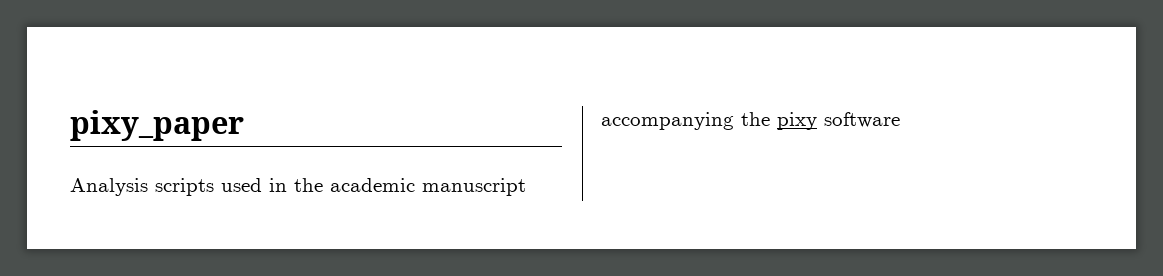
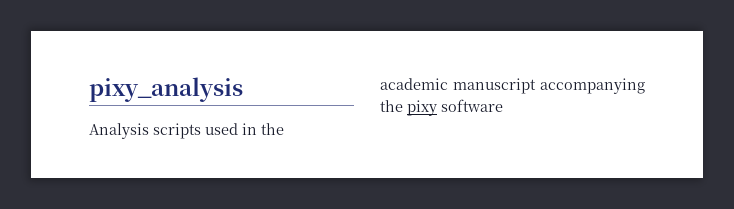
[70,110,244,141] pixy_paper -> [89,77,243,102] pixy_analysis

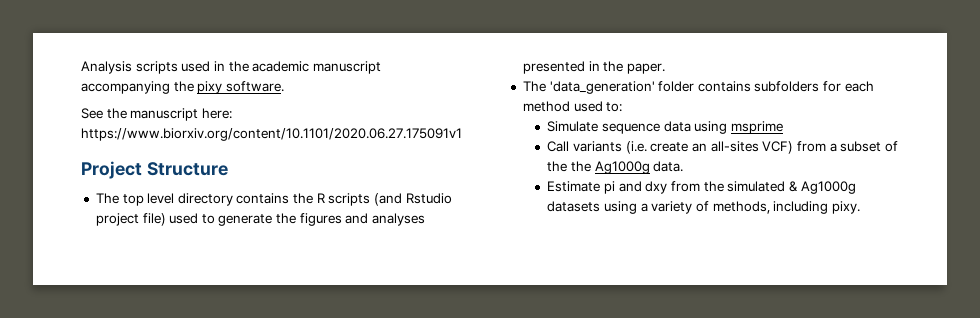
[89,77,243,102] pixy_analysis // -> (81, 67) none
[441,99,503,112] software -> [225,81,284,92] [81,108,232,121] [81,128,462,141] [81,161,228,179] [95,193,452,206] [95,213,426,226] [522,61,665,74] [522,81,874,94] [522,101,623,112] [547,121,783,134] [547,141,898,154] [547,161,684,174] [547,181,856,194] [547,201,860,214] software. // See the manuscript here: https://www.biorxiv.org/content/10.1101/2020.06.27.175091v1 // Project Structure // The top level directory contains the R scripts (and Rstudio project file) used to generate the figures and analyses presented in the paper. // The 'data_generation' folder contains subfolders for each method used to: // Simulate sequence data using msprime // Call variants (i.e. create an all-sites VCF) from a subset of the the Ag1000g data. // Estimate pi and dxy from the simulated & Ag1000g datasets using a variety of methods, including pixy.

